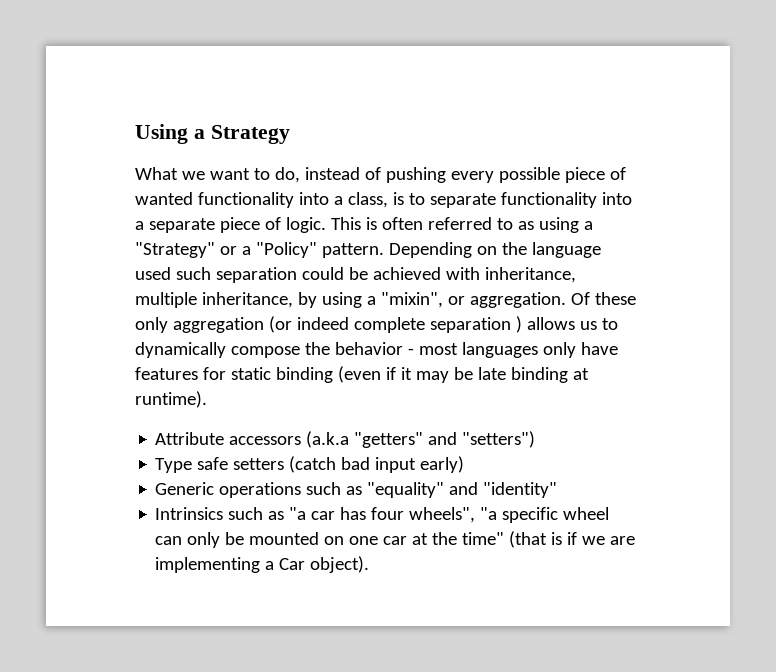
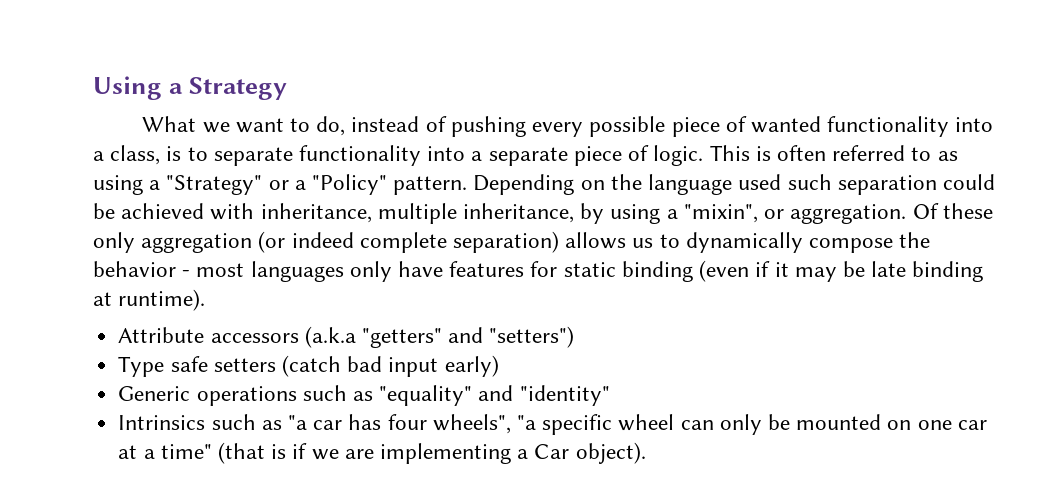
[429,316,522,333] separation ) -> [453,231,560,253] separation)
[432,532,458,545] the -> [143,449,155,459] a

